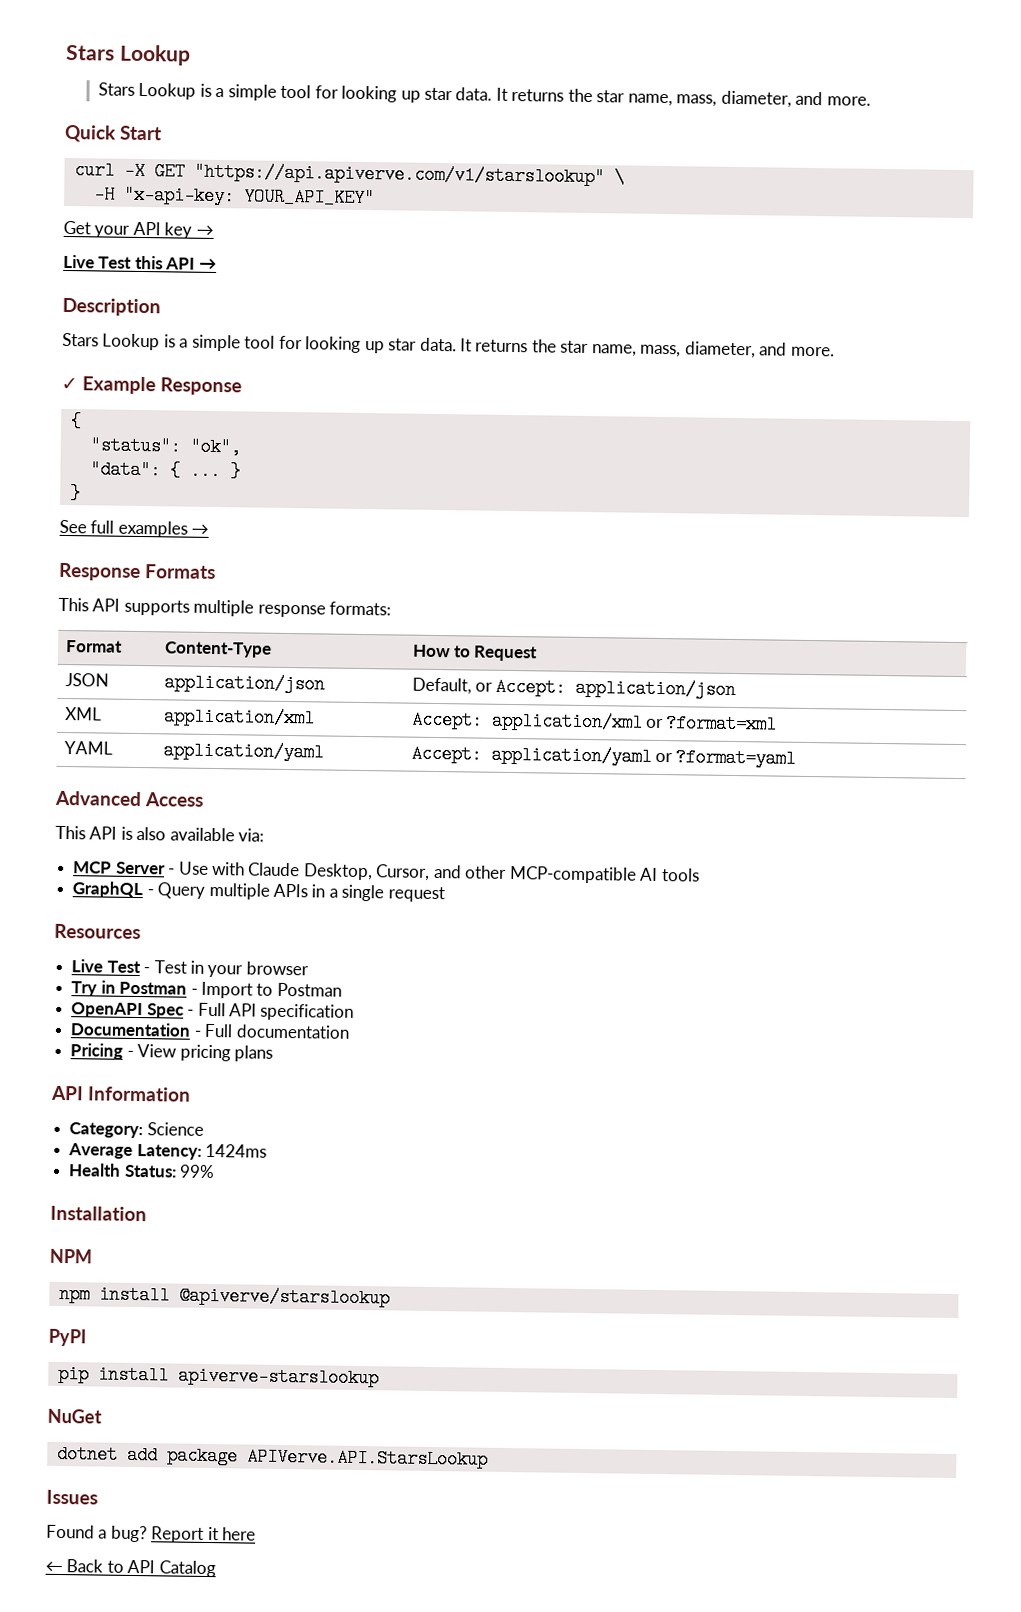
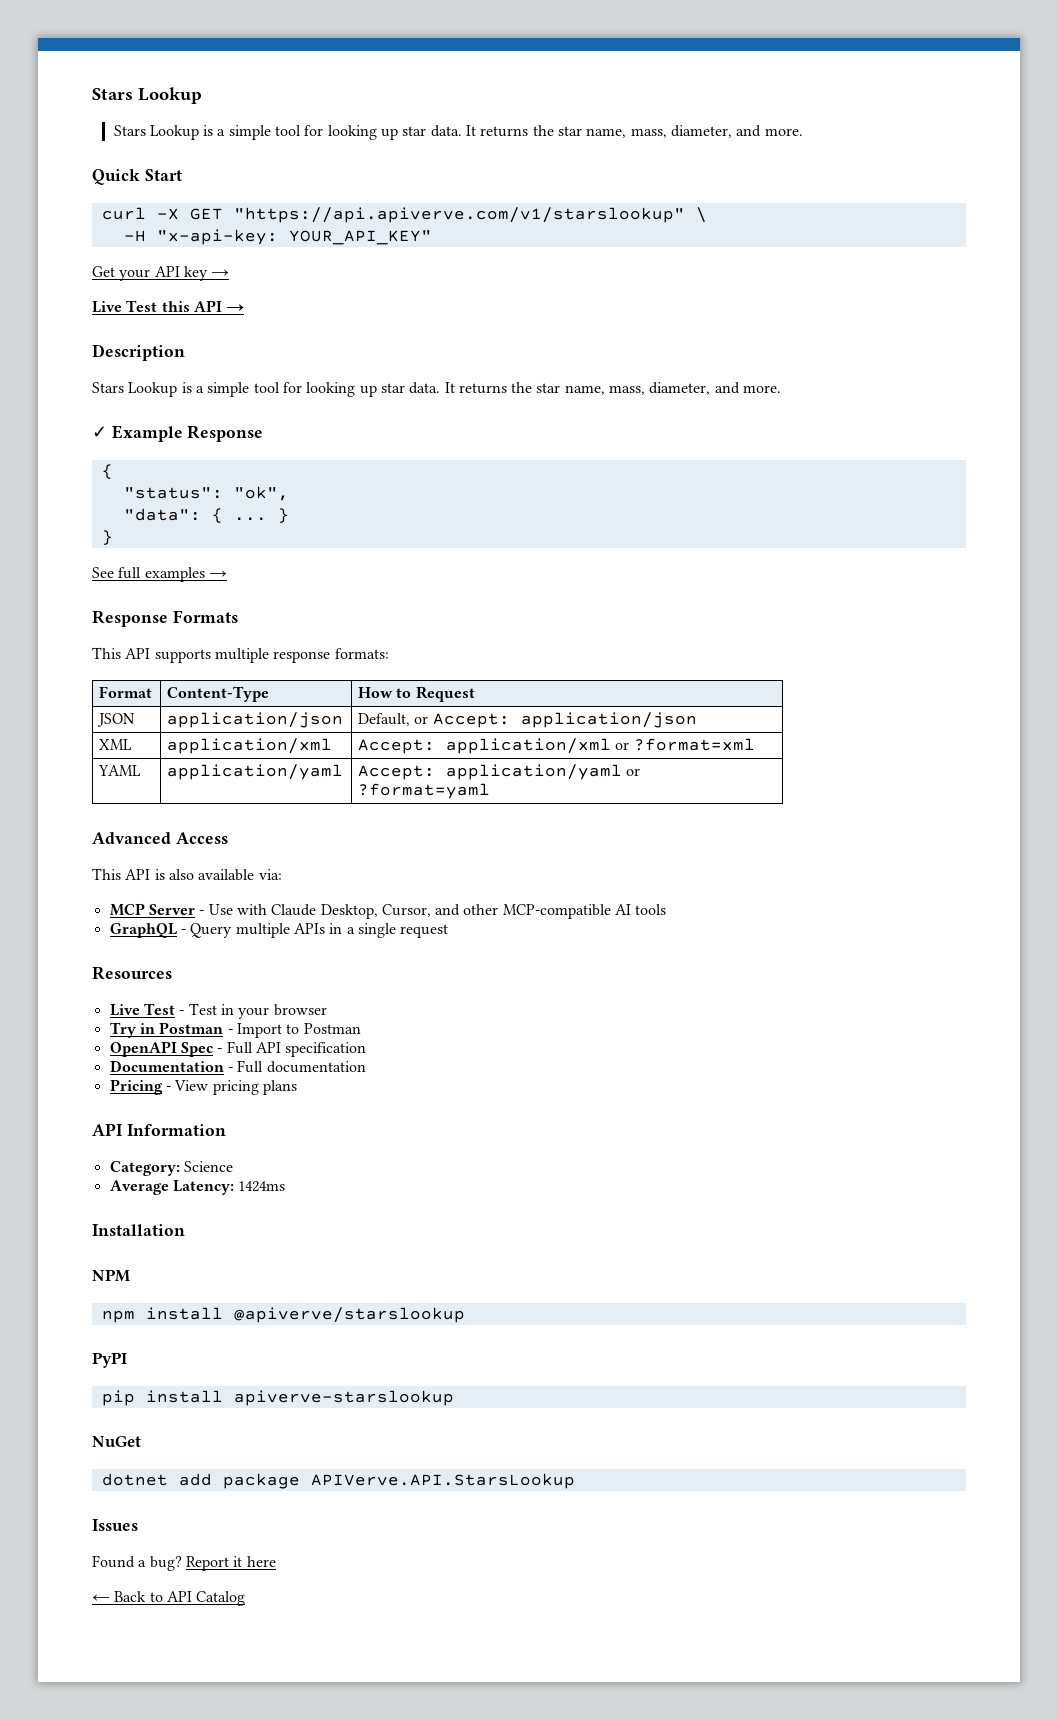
[68,1163,216,1179] // Health Status: 99% -> (286, 1186) none

